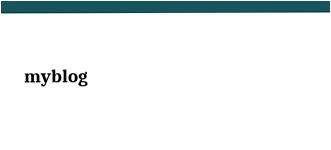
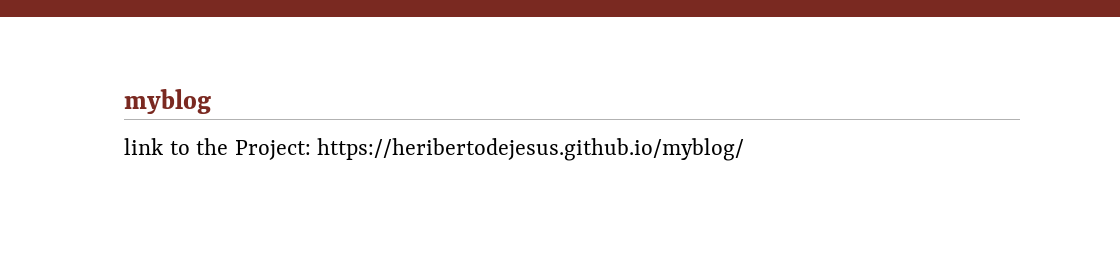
(89, 78) none -> [124,138,745,161] // link to the Project: https://heribertodejesus.github.io/myblog/

